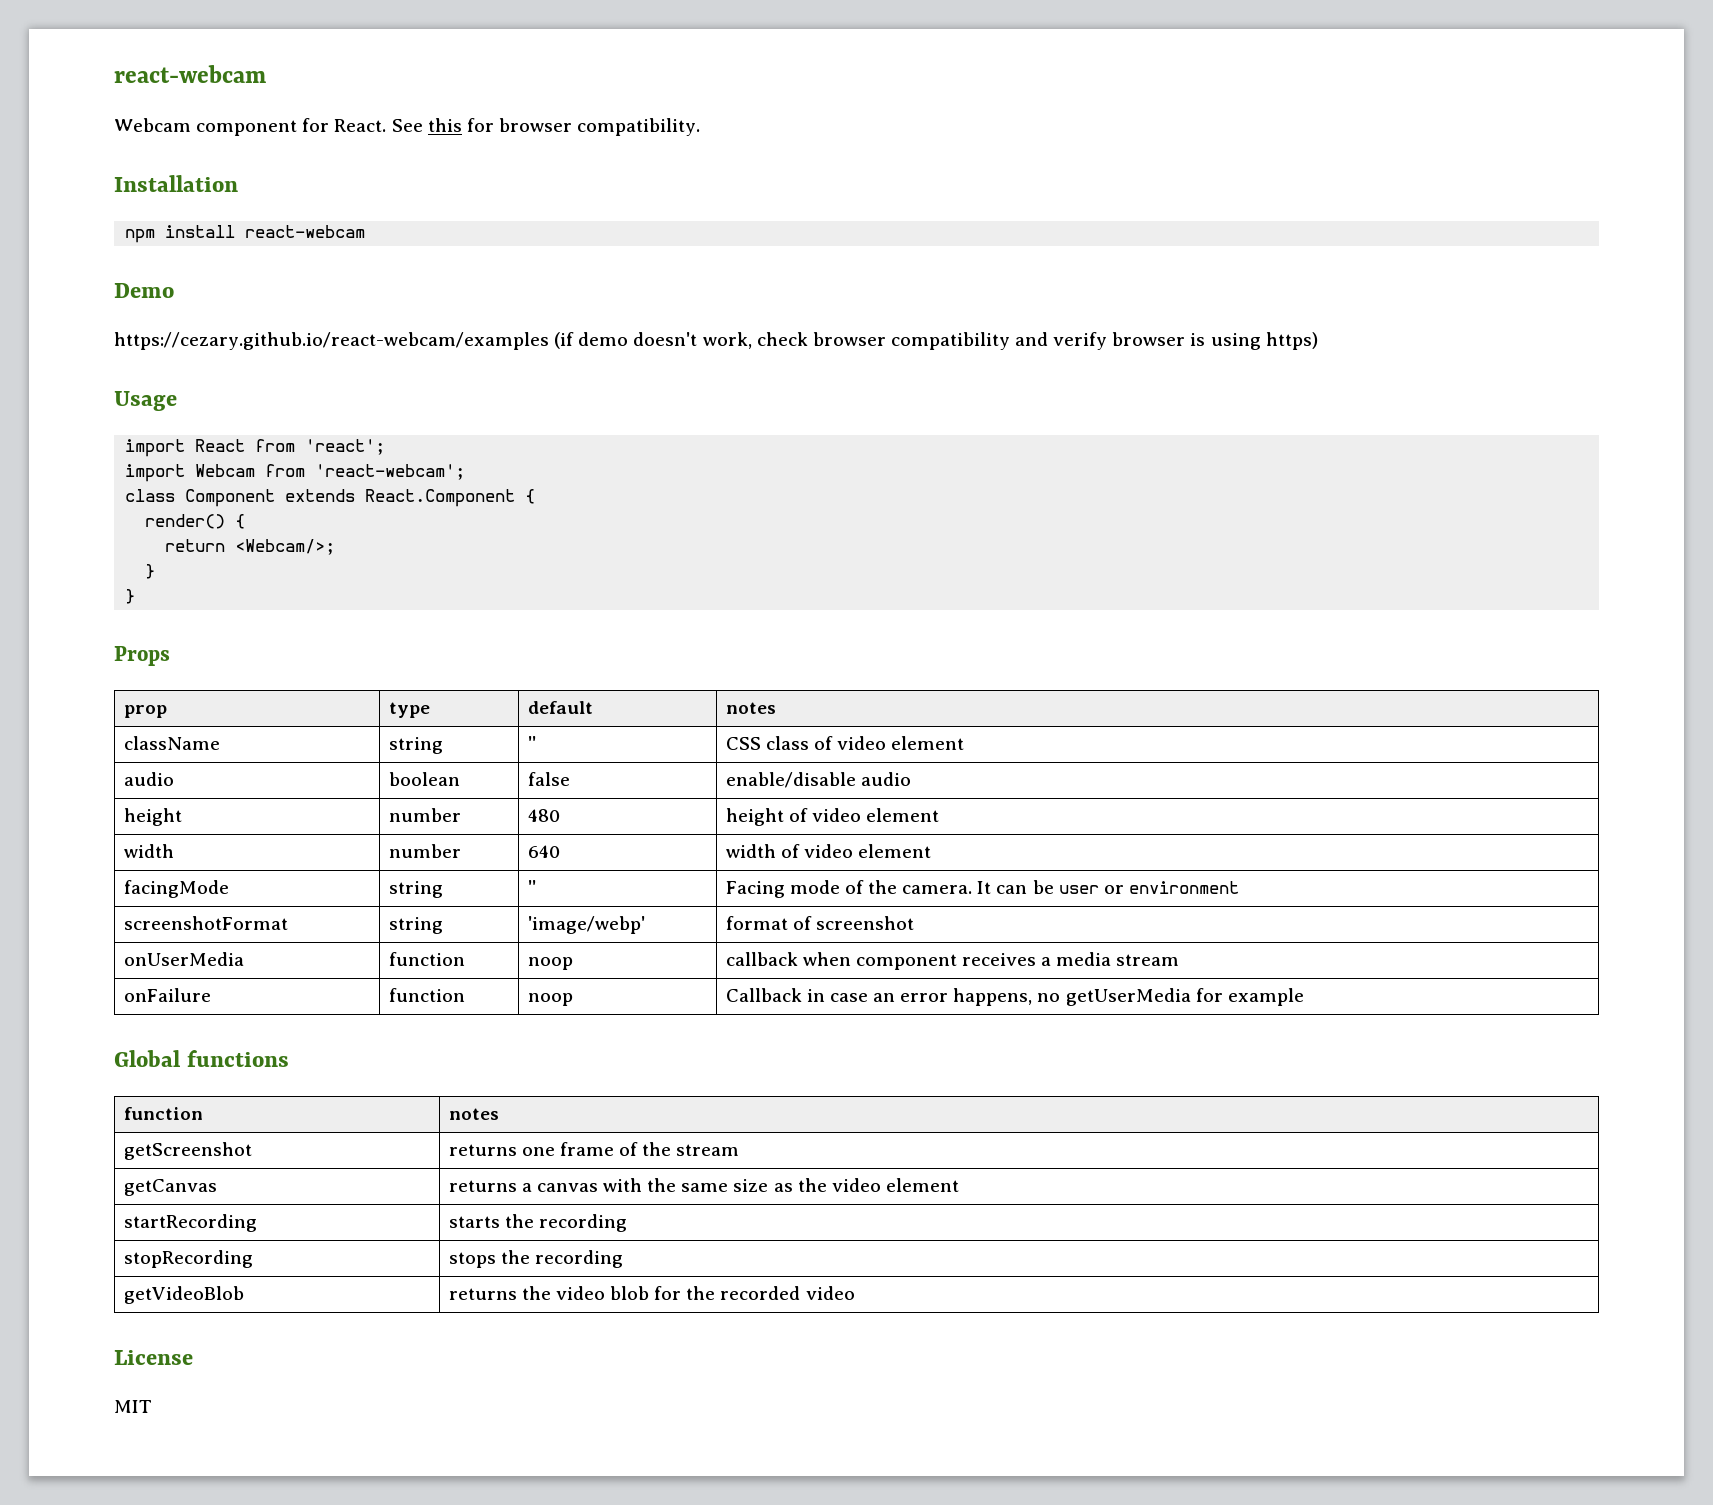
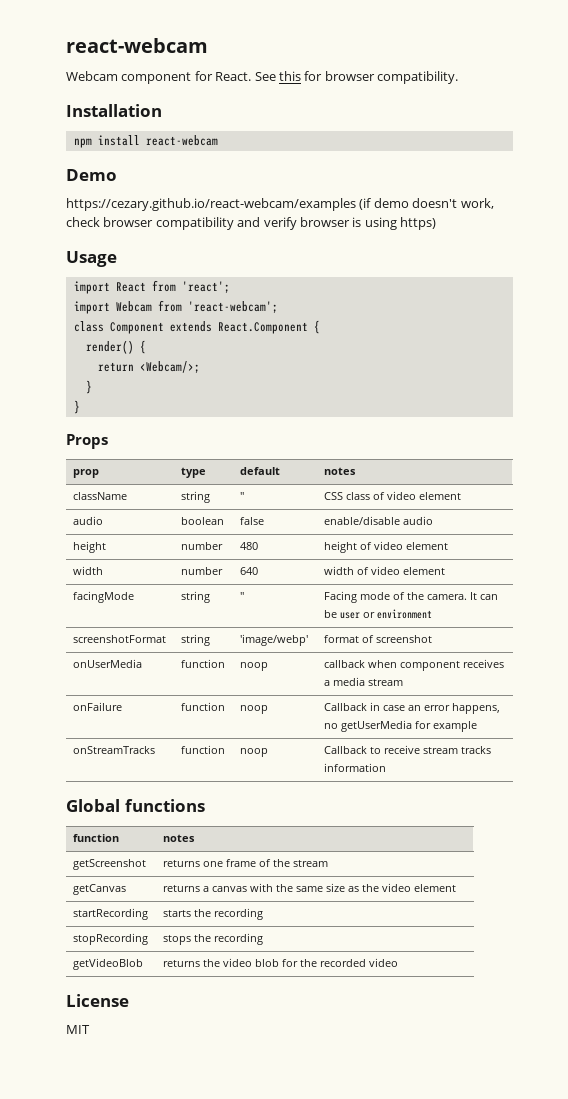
(1304, 997) none -> [73,746,156,754] [181,745,226,754] [240,748,269,757] [324,745,492,754] [324,763,387,772] // onStreamTracks | function | noop | Callback to receive stream tracks information

